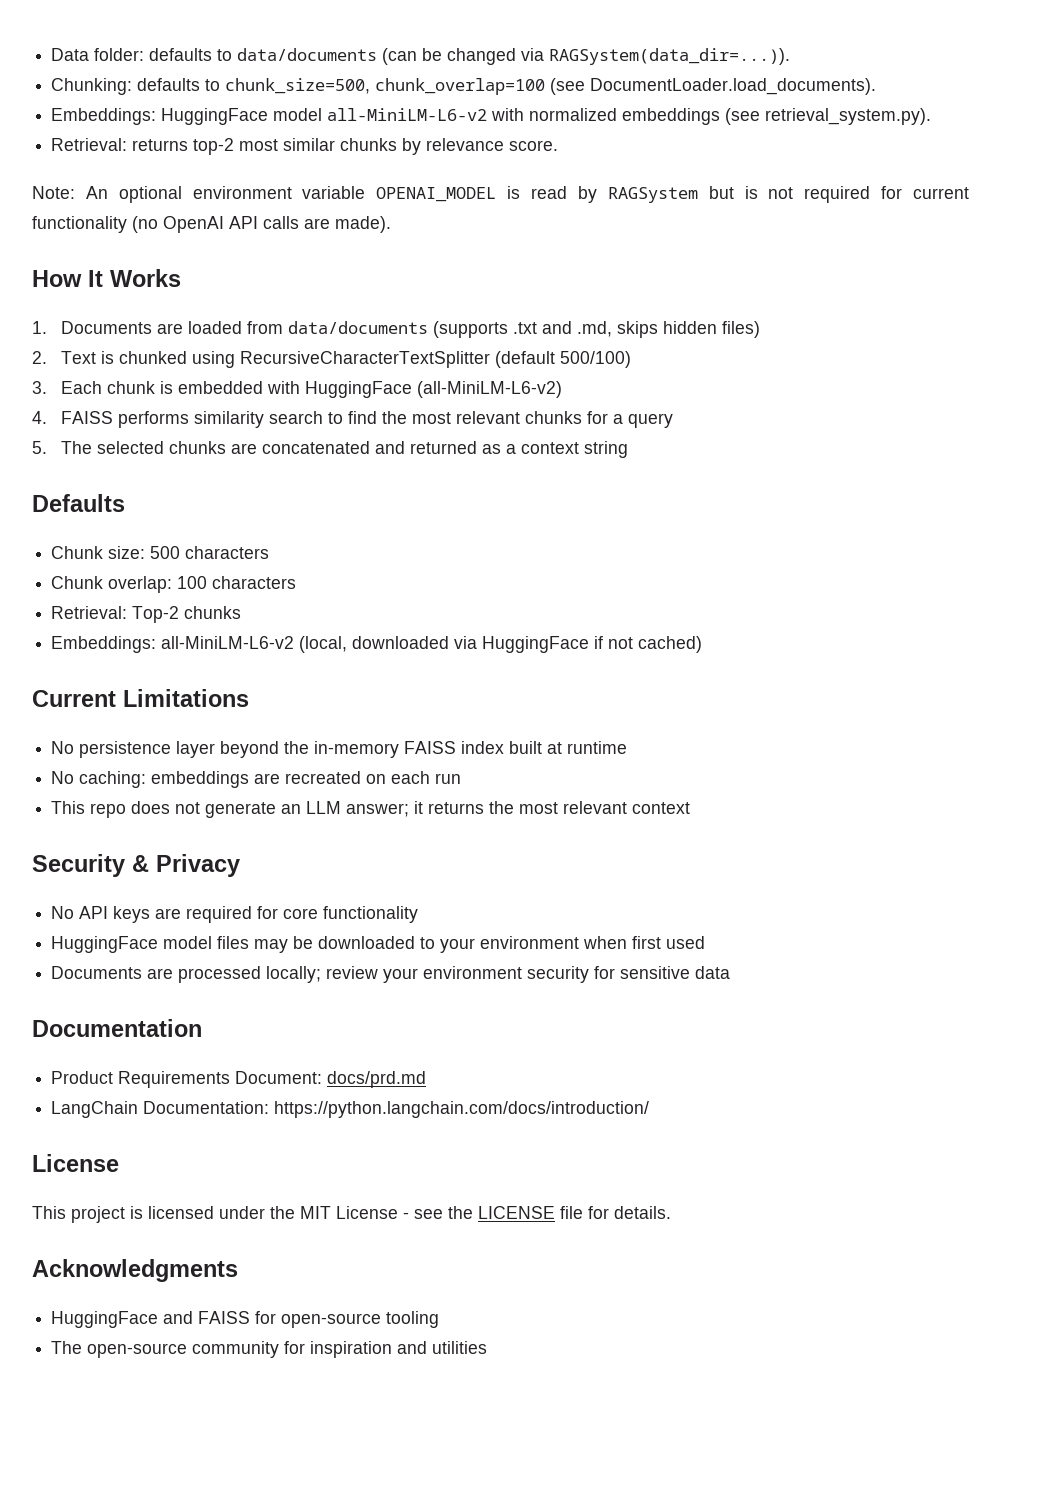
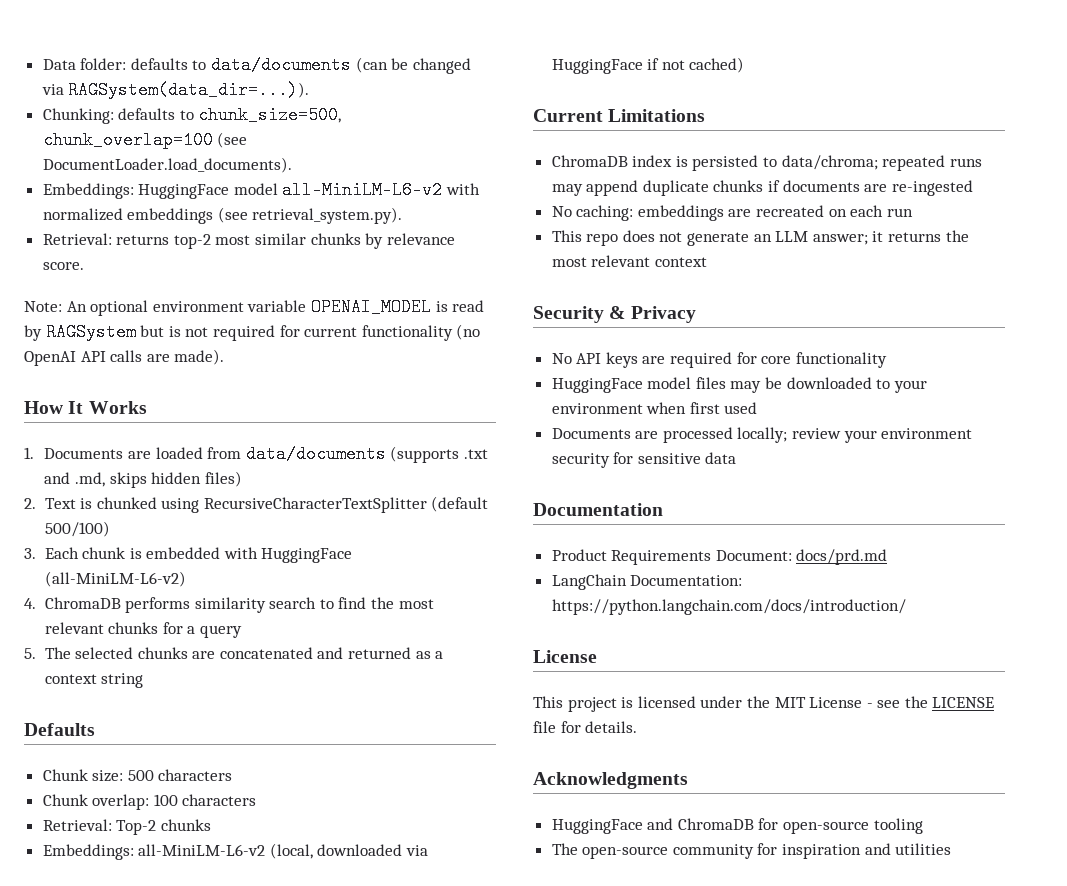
[60,411,113,424] FAISS -> [44,597,121,609] ChromaDB
[51,741,628,758] No persistence layer beyond the in-memory FAISS index built at runtime -> [551,155,982,171] [551,180,973,196] ChromaDB index is persisted to data/chroma; repeated runs may append duplicate chunks if documents are re-ingested
[198,1311,251,1324] FAISS -> [677,818,754,830] ChromaDB

